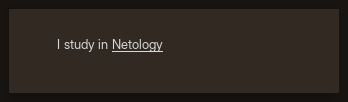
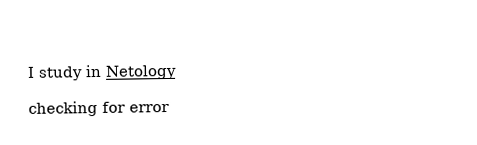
(163, 45) none -> [28,100,170,117] // checking for error

